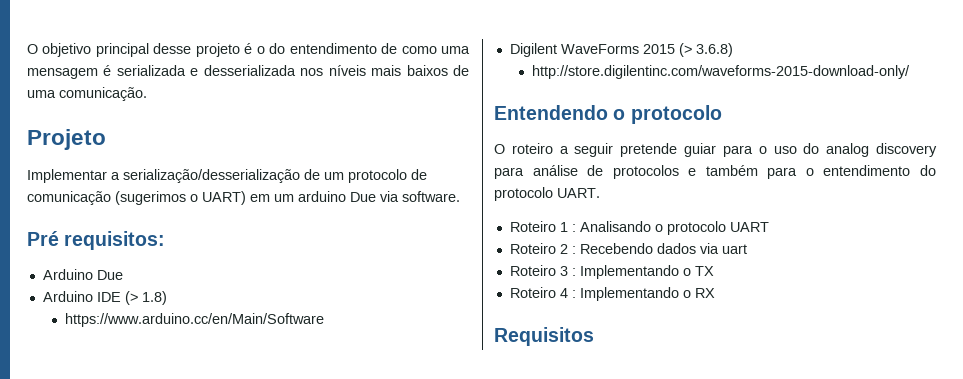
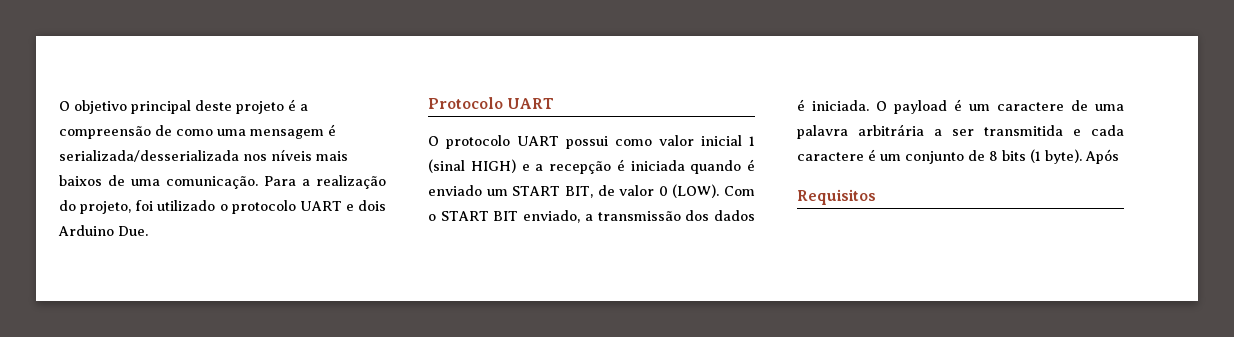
[153,43,192,54] desse -> [195,100,232,111] deste
[256,43,377,54] o do entendimento -> [300,104,308,111] [59,126,151,139] a compreensão
[116,65,296,76] serializada e desserializada -> [59,150,239,162] serializada/desserializada
[27,129,106,150] [27,169,427,183] [27,191,460,205] [27,231,166,250] [42,269,123,280] [42,291,167,305] [64,313,324,327] [509,43,733,57] [531,65,910,79] [494,105,722,124] [494,143,937,157] [494,165,936,179] [494,187,600,201] [509,221,769,235] [509,243,747,254] [509,265,714,279] [509,287,715,301] // Projeto // Implementar a serialização/desserialização de um protocolo de comunicação (sugerimos o UART) em um arduino Due via software. // Pré requisitos: // Arduino Due // Arduino IDE (> 1.8) // https://www.arduino.cc/en/Main/Software // Digilent WaveForms 2015 (> 3.6.8) // http://store.digilentinc.com/waveforms-2015-download-only/ // Entendendo o protocolo // O roteiro a seguir pretende guiar para o uso do analog discovery para análise de protocolos e também para o entendimento do protocolo UART. // Roteiro 1 : Analisando o protocolo UART // Roteiro 2 : Recebendo dados via uart // Roteiro 3 : Implementando o TX // Roteiro 4 : Implementando o RX -> [264,175,386,189] [59,200,386,214] [58,225,148,236] [428,97,555,109] [428,135,755,149] [428,159,755,174] [428,184,755,198] [428,210,755,223] [797,99,1124,114] [797,124,1124,139] [797,149,1119,164] Para a realização do projeto, foi utilizado o protocolo UART e dois Arduino Due. // Protocolo UART // O protocolo UART possui como valor inicial 1 (sinal HIGH) e a recepção é iniciada quando é enviado um START BIT, de valor 0 (LOW). Com o START BIT enviado, a transmissão dos dados é iniciada. O payload é um caractere de uma palavra arbitrária a ser transmitida e cada caractere é um conjunto de 8 bits (1 byte). Após

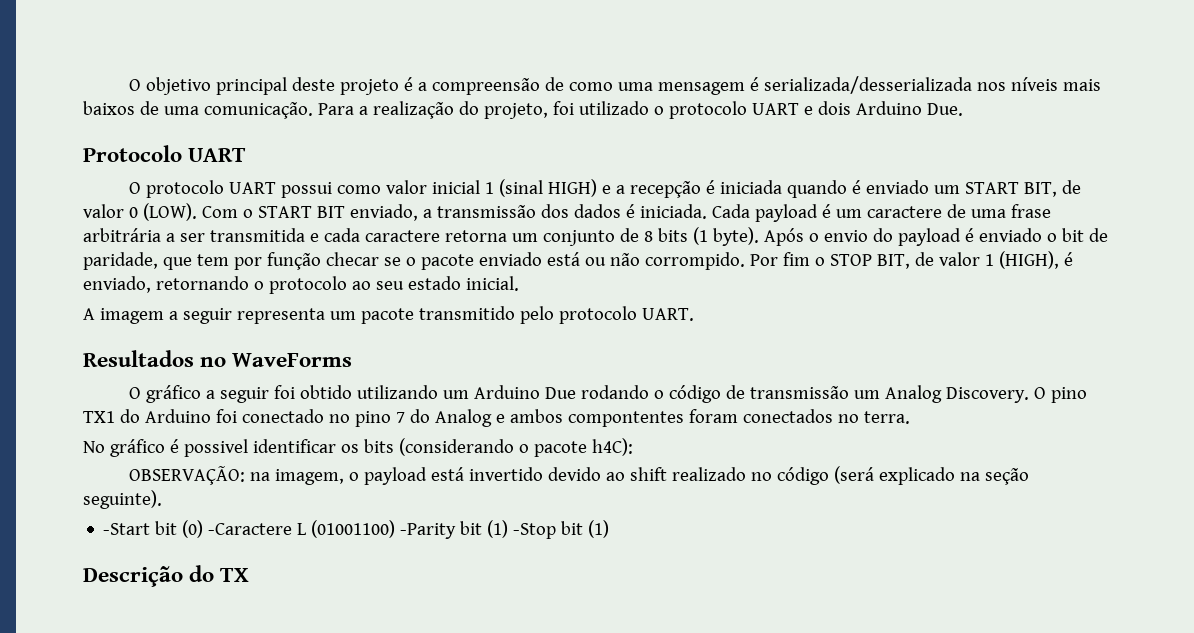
[876,101,887,111] O -> [711,204,750,218] Cada
[797,125,848,139] palavra -> [1010,204,1051,218] frase
[868,149,876,161] é -> [444,230,507,242] retorna
[797,189,876,205] // Requisitos -> [808,228,1108,246] [83,251,1073,270] [83,276,519,294] [83,306,694,324] [83,350,353,367] [128,385,1087,403] [83,409,910,427] [83,438,633,457] [128,466,1029,485] [83,490,162,509] [103,520,610,539] [83,565,250,587] o envio do payload é enviado o bit de paridade, que tem por função checar se o pacote enviado está ou não corrompido. Por fim o STOP BIT, de valor 1 (HIGH), é enviado, retornando o protocolo ao seu estado inicial. // A imagem a seguir representa um pacote transmitido pelo protocolo UART. // Resultados no WaveForms // O gráfico a seguir foi obtido utilizando um Arduino Due rodando o código de transmissão um Analog Discovery. O pino TX1 do Arduino foi conectado no pino 7 do Analog e ambos compontentes foram conectados no terra. // No gráfico é possivel identificar os bits (considerando o pacote h4C): // OBSERVAÇÃO: na imagem, o payload está invertido devido ao shift realizado no código (será explicado na seção seguinte). // -Start bit (0) -Caractere L (01001100) -Parity bit (1) -Stop bit (1) // Descrição do TX

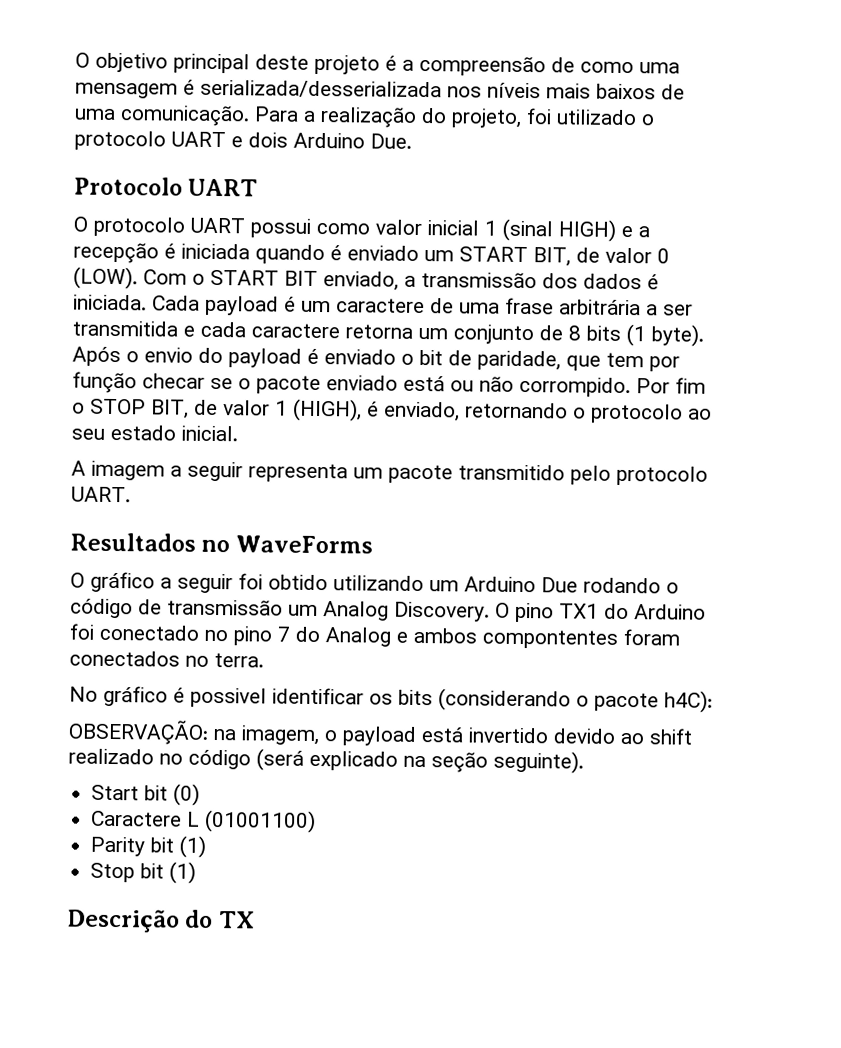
[103,523,151,535] -Start -> [91,784,140,801] Start
[208,523,293,535] -Caractere -> [91,810,183,827] // Caractere
[400,520,557,539] -Parity bit (1) -Stop -> [90,835,207,858] [90,862,136,883] // Parity bit (1) // Stop

